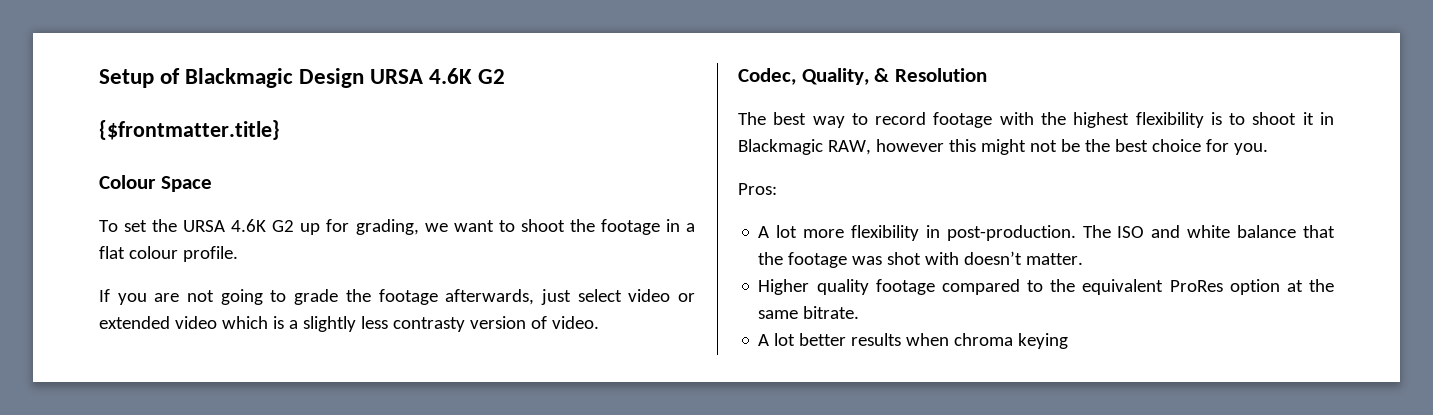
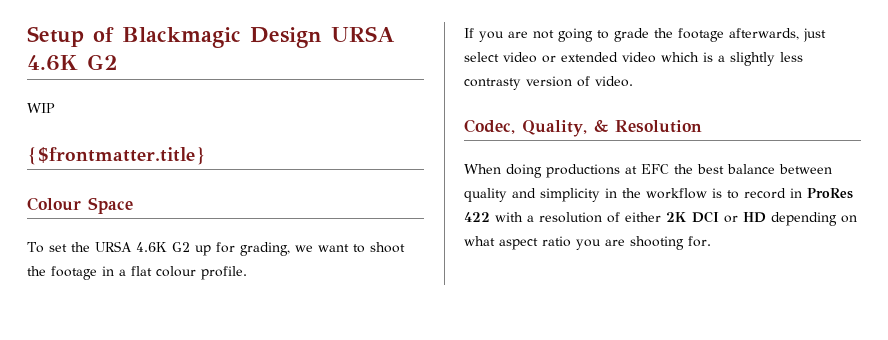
(506, 76) none -> [27,103,55,113] // WIP
[738,112,1334,128] [738,139,1268,155] [738,183,777,195] [758,225,1335,241] [758,251,1084,268] [758,279,1334,295] [758,306,860,319] [758,333,1069,349] The best way to record footage with the highest flexibility is to shoot it in Blackmagic RAW, however this might not be the best choice for you. // Pros: // A lot more flexibility in post-production. The ISO and white balance that the footage was shot with doesn’t matter. // Higher quality footage compared to the equivalent ProRes option at the same bitrate. // A lot better results when chroma keying -> [464,164,832,178] [464,188,853,202] [464,211,857,226] [464,236,711,250] When doing productions at EFC the best balance between quality and simplicity in the workflow is to record in ProRes 422 with a resolution of either 2K DCI or HD depending on what aspect ratio you are shooting for.

